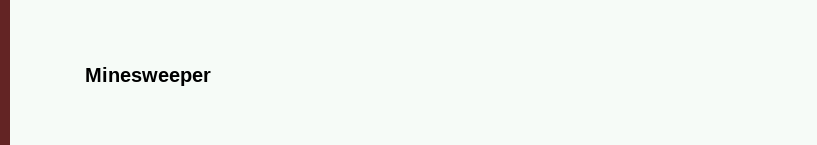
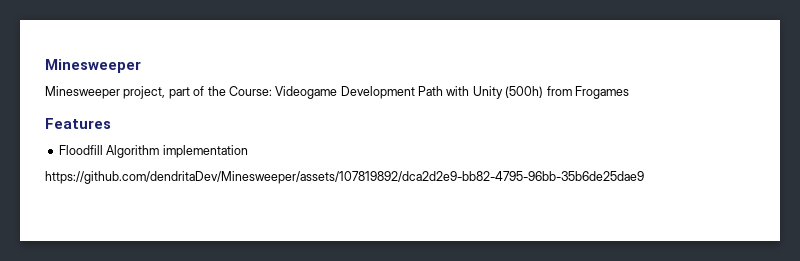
[85,67,211,86] Minesweeper -> [45,59,141,73] [45,86,629,99] [45,118,111,129] [58,145,248,158] [45,171,644,184] Minesweeper // Minesweeper project, part of the Course: Videogame Development Path with Unity (500h) from Frogames // Features // Floodfill Algorithm implementation // https://github.com/dendritaDev/Minesweeper/assets/107819892/dca2d2e9-bb82-4795-96bb-35b6de25dae9

